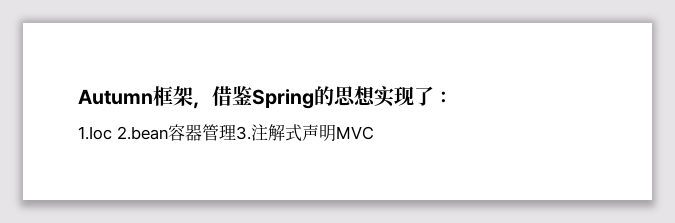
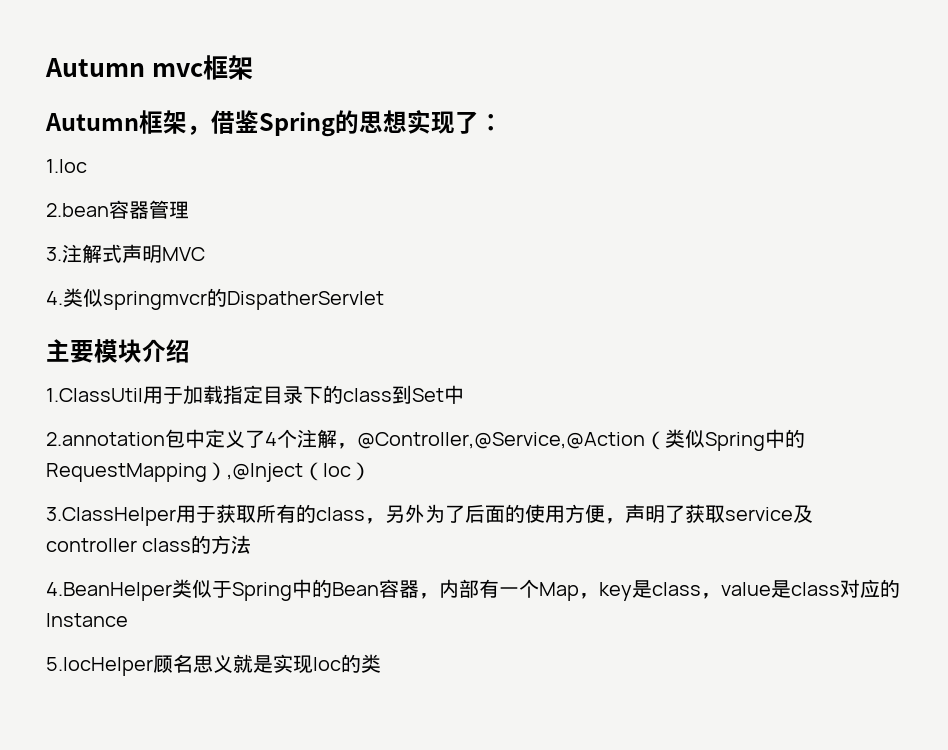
[78,89,153,105] Autumn -> [45,55,253,80] [45,113,139,131] Autumn mvc框架 // Autumn
(112, 133) none -> (87, 166) //
(236, 132) none -> (189, 210) //
(374, 133) none -> [46,288,384,310] [46,339,190,363] [46,385,464,405] [46,429,805,451] [46,462,371,482] [46,504,813,526] [46,535,252,554] [46,579,900,601] [46,613,128,627] [46,654,381,676] // 4.类似springmvcr的DispatherServlet // 主要模块介绍 // 1.ClassUtil用于加载指定目录下的class到Set中 // 2.annotation包中定义了4个注解，@Controller,@Service,@Action（类似Spring中的RequestMapping）,@Inject（Ioc） // 3.ClassHelper用于获取所有的class，另外为了后面的使用方便，声明了获取service及controller class的方法 // 4.BeanHelper类似于Spring中的Bean容器，内部有一个Map，key是class，value是class对应的Instance // 5.IocHelper顾名思义就是实现Ioc的类

